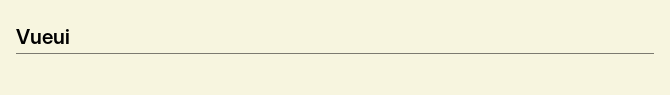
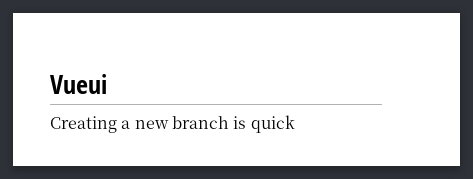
(70, 36) none -> [50,115,295,133] // Creating a new branch is quick

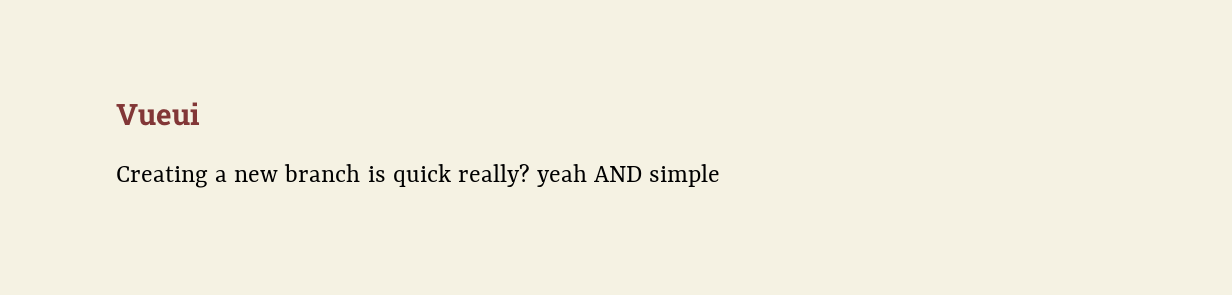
(295, 124) none -> [457,164,721,187] really? yeah AND simple

